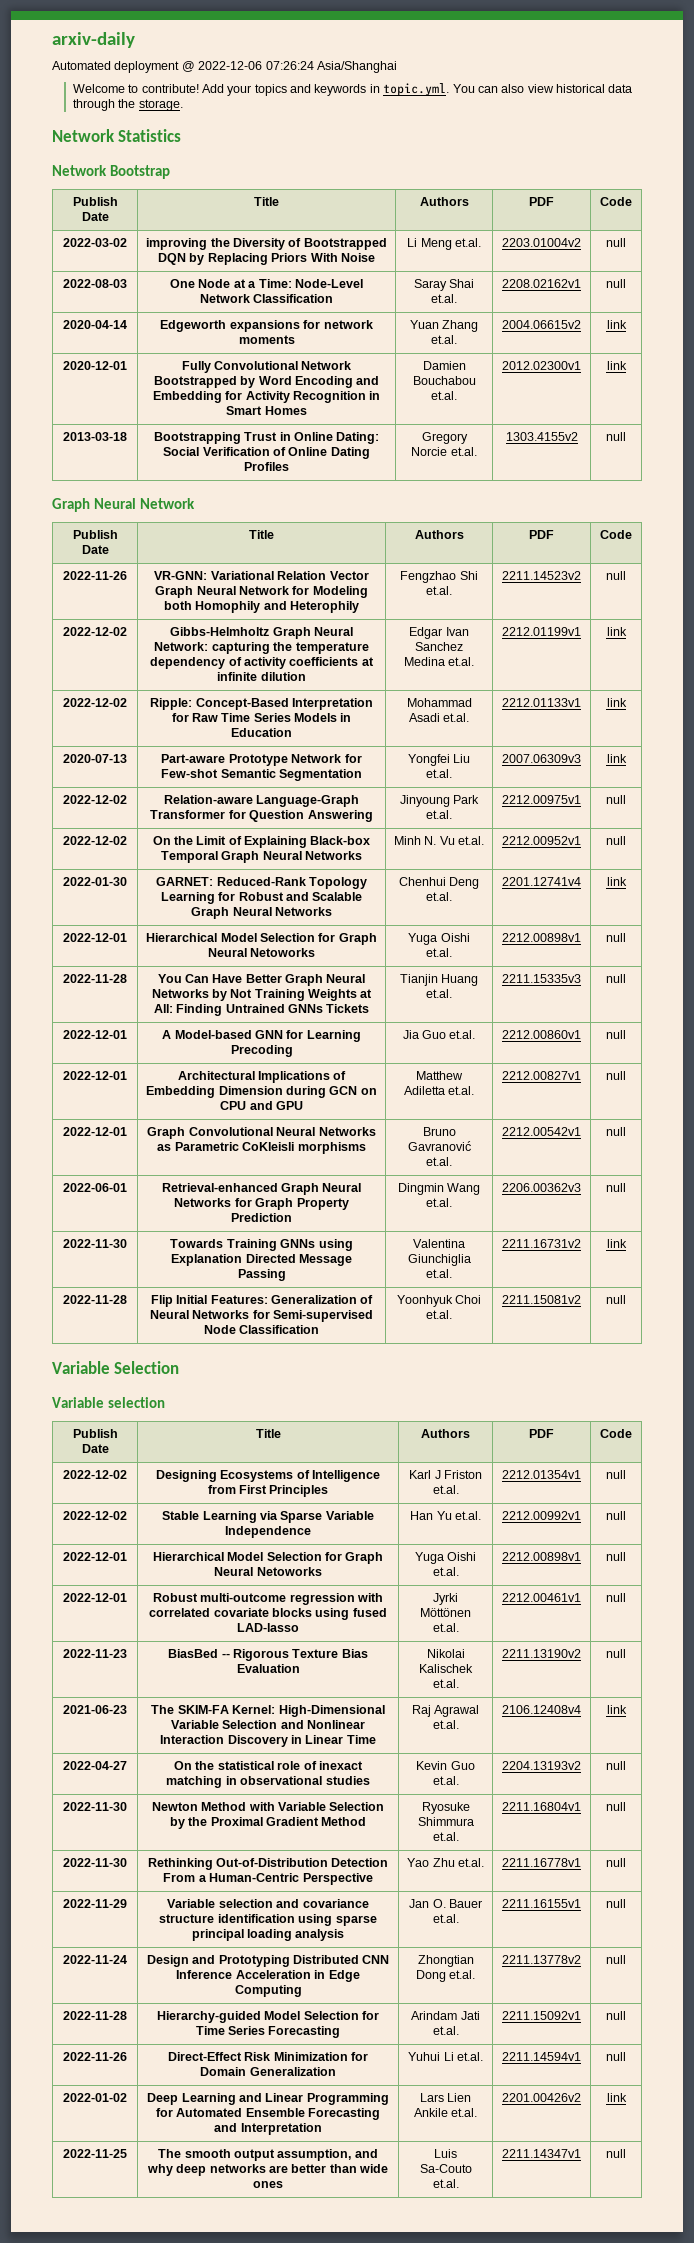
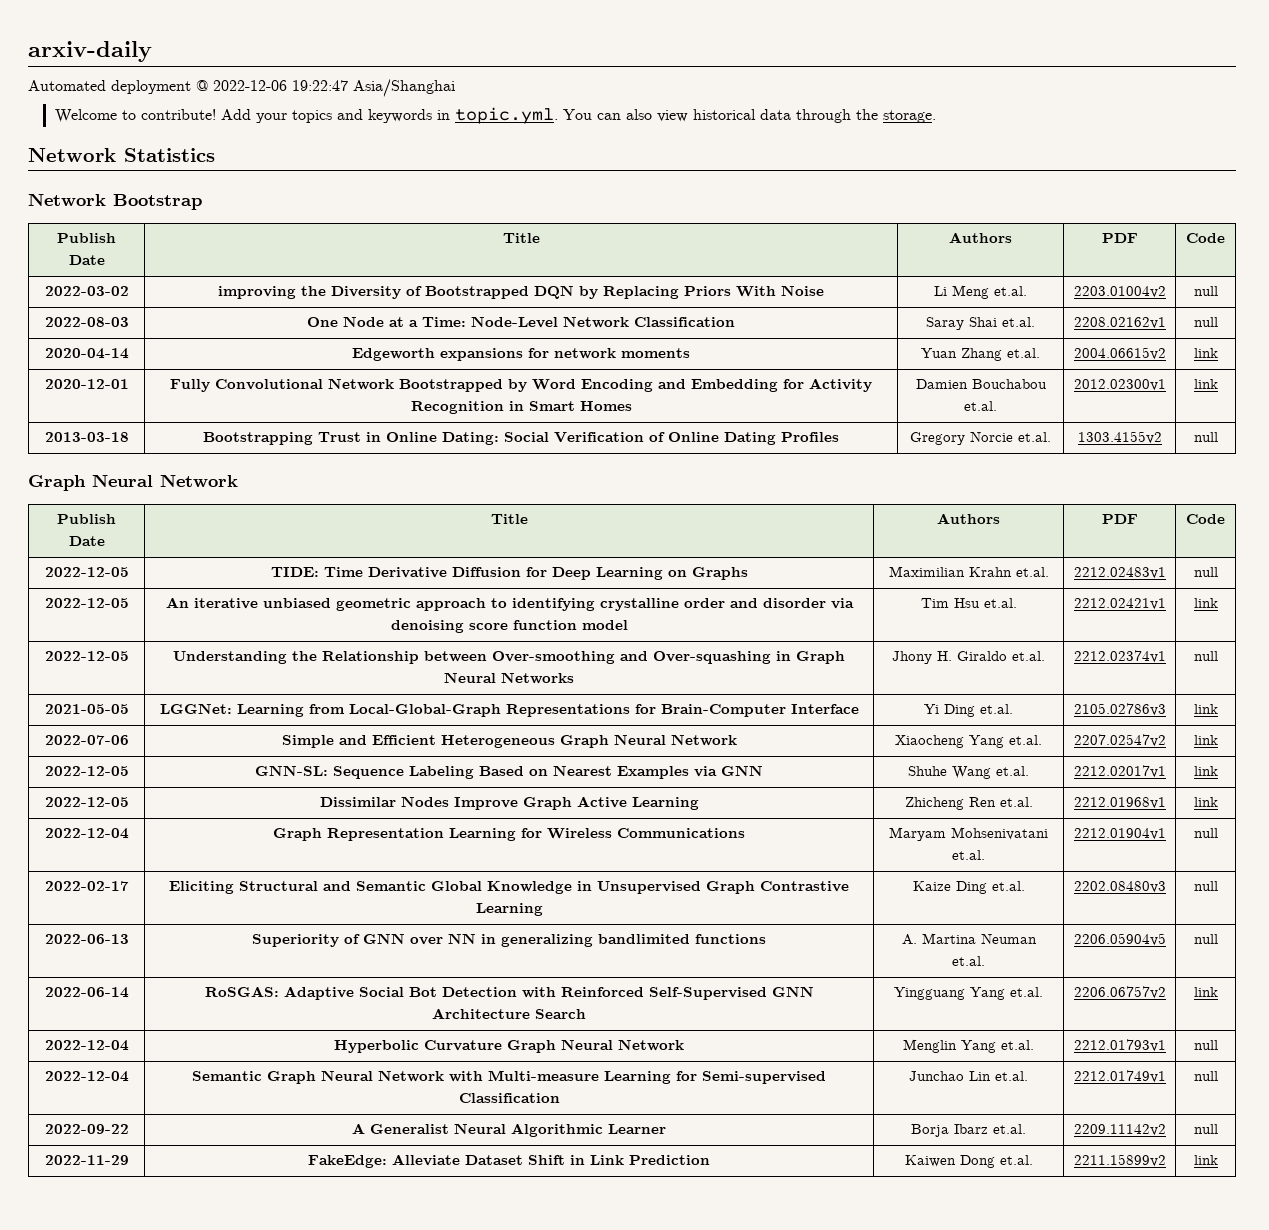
[265,61,314,70] 07:26:24 -> [292,80,348,91] 19:22:47
[63,571,127,580] [154,571,369,580] [155,586,368,598] [163,601,360,613] [400,571,478,583] [426,586,452,595] [502,571,581,580] [606,571,626,580] [63,627,127,636] [170,627,353,639] [154,642,369,654] [150,657,374,669] [217,672,306,681] [409,627,469,639] [415,642,463,651] [403,657,475,666] [502,627,581,636] [606,627,627,636] [63,698,127,707] [150,698,373,710] [171,713,352,722] [231,728,292,737] [406,698,472,707] [408,713,470,722] [502,698,581,707] [606,698,627,707] [63,754,127,763] [161,754,362,766] [161,769,362,781] [407,754,471,766] [426,769,452,778] [502,754,581,763] [606,754,627,763] [63,795,127,804] [163,795,360,807] [150,810,373,822] [399,795,480,807] [426,810,452,819] [502,795,581,804] [606,795,626,804] [63,836,127,845] [152,836,371,848] [160,851,363,863] [393,836,485,845] [502,836,581,845] [606,836,626,845] [63,877,127,886] [156,877,367,889] [160,892,363,904] [191,907,332,919] [398,877,480,889] [426,892,452,901] [502,877,581,886] [606,877,627,886] [63,933,127,942] [146,933,377,945] [207,948,316,957] [408,933,470,945] [426,948,452,957] [502,933,581,942] [606,933,626,942] [63,974,127,983] [157,974,366,986] [151,989,373,1001] [153,1004,370,1016] [399,974,479,986] [426,989,452,998] [502,974,581,983] [606,974,626,983] [63,1030,127,1039] [162,1030,361,1042] [230,1045,293,1057] [402,1030,476,1039] [502,1030,581,1039] [606,1030,626,1039] [63,1071,127,1080] [177,1071,347,1083] [146,1086,377,1098] [220,1101,303,1110] [416,1071,463,1080] [403,1086,475,1095] [502,1071,581,1080] [606,1071,626,1080] [63,1127,127,1136] [147,1127,376,1139] [157,1142,366,1154] [422,1127,456,1136] [407,1141,471,1151] [426,1157,452,1166] [502,1127,581,1136] [606,1127,626,1136] [63,1183,127,1192] [161,1183,362,1195] [174,1198,349,1210] [231,1213,292,1222] [397,1183,481,1195] [426,1198,452,1207] [502,1183,581,1192] [606,1183,626,1192] [63,1239,127,1248] [170,1239,353,1251] [171,1254,352,1266] [237,1269,286,1281] [413,1239,465,1248] [407,1254,471,1266] [426,1269,452,1278] [502,1239,581,1248] [606,1239,627,1248] [63,1295,127,1304] [150,1295,374,1307] [149,1310,374,1322] [203,1325,320,1334] [396,1295,482,1307] [426,1310,452,1319] [502,1295,581,1304] [606,1295,626,1304] [52,1361,180,1374] [52,1397,166,1408] [72,1429,118,1438] [81,1444,109,1453] [255,1429,281,1438] [421,1429,470,1438] [529,1429,554,1438] [600,1429,632,1438] [63,1470,127,1479] [155,1470,381,1482] [207,1485,329,1497] [409,1470,482,1479] [432,1485,459,1494] [502,1470,581,1479] [606,1470,626,1479] [63,1511,127,1520] [162,1511,374,1523] [225,1526,311,1538] [410,1511,481,1520] [502,1511,581,1520] [606,1511,626,1520] [63,1552,127,1561] [152,1552,384,1564] [214,1567,322,1576] [414,1552,477,1564] [432,1567,459,1576] [502,1552,581,1561] [606,1552,626,1561] [63,1593,127,1602] [152,1593,384,1605] [149,1608,387,1620] [237,1623,299,1632] [433,1593,458,1605] [420,1608,471,1617] [432,1623,459,1632] [502,1593,581,1602] [606,1593,626,1602] [63,1649,127,1658] [168,1649,368,1661] [236,1664,300,1673] [426,1649,465,1658] [419,1664,473,1673] [432,1679,459,1688] [502,1649,581,1658] [606,1649,626,1658] [63,1705,127,1714] [151,1705,385,1717] [170,1720,366,1729] [160,1735,376,1747] [411,1705,480,1717] [432,1720,459,1729] [502,1705,581,1714] [606,1705,627,1714] [63,1761,127,1770] [174,1761,363,1770] [166,1776,370,1788] [416,1761,475,1770] [432,1776,459,1785] [502,1761,581,1770] [606,1761,626,1770] [63,1802,127,1811] [151,1802,385,1811] [169,1817,367,1829] [421,1802,470,1814] [417,1817,474,1826] [432,1832,459,1841] [502,1802,581,1811] [606,1802,626,1811] [63,1858,127,1867] [147,1858,389,1870] [163,1873,373,1885] [407,1858,484,1867] [502,1858,581,1867] [606,1858,626,1867] [63,1899,127,1908] [167,1899,369,1908] [159,1914,377,1926] [191,1929,345,1941] [409,1899,482,1908] [432,1914,459,1923] [502,1899,581,1908] [606,1899,626,1908] [63,1955,127,1964] [146,1955,390,1967] [176,1970,360,1982] [234,1985,302,1997] [417,1955,474,1967] [415,1970,476,1982] [502,1955,581,1964] [606,1955,626,1964] [63,2011,127,2020] [156,2011,380,2023] [195,2026,341,2038] [411,2011,480,2020] [432,2026,459,2035] [502,2011,581,2020] [606,2011,626,2020] [63,2052,127,2061] [167,2052,369,2061] [200,2067,336,2076] [408,2052,483,2061] [502,2052,581,2061] [606,2052,626,2061] [63,2093,127,2102] [147,2093,389,2105] [155,2108,381,2120] [214,2123,322,2135] [419,2093,472,2102] [413,2108,478,2117] [502,2093,581,2102] [606,2093,627,2102] [63,2149,127,2158] [158,2149,378,2161] [146,2164,389,2176] [253,2181,283,2188] [434,2149,457,2158] [419,2164,472,2173] [432,2179,459,2188] [502,2149,581,2158] [606,2149,626,2158] 2022-11-26 | VR-GNN: Variational Relation Vector Graph Neural Network for Modeling both Homophily and Heterophily | Fengzhao Shi et.al. | 2211.14523v2 | null // 2022-12-02 | Gibbs-Helmholtz Graph Neural Network: capturing the temperature dependency of activity coefficients at infinite dilution | Edgar Ivan Sanchez Medina et.al. | 2212.01199v1 | link // 2022-12-02 | Ripple: Concept-Based Interpretation for Raw Time Series Models in Education | Mohammad Asadi et.al. | 2212.01133v1 | link // 2020-07-13 | Part-aware Prototype Network for Few-shot Semantic Segmentation | Yongfei Liu et.al. | 2007.06309v3 | link // 2022-12-02 | Relation-aware Language-Graph Transformer for Question Answering | Jinyoung Park et.al. | 2212.00975v1 | null // 2022-12-02 | On the Limit of Explaining Black-box Temporal Graph Neural Networks | Minh N. Vu et.al. | 2212.00952v1 | null // 2022-01-30 | GARNET: Reduced-Rank Topology Learning for Robust and Scalable Graph Neural Networks | Chenhui Deng et.al. | 2201.12741v4 | link // 2022-12-01 | Hierarchical Model Selection for Graph Neural Netoworks | Yuga Oishi et.al. | 2212.00898v1 | null // 2022-11-28 | You Can Have Better Graph Neural Networks by Not Training Weights at All: Finding Untrained GNNs Tickets | Tianjin Huang et.al. | 2211.15335v3 | null // 2022-12-01 | A Model-based GNN for Learning Precoding | Jia Guo et.al. | 2212.00860v1 | null // 2022-12-01 | Architectural Implications of Embedding Dimension during GCN on CPU and GPU | Matthew Adiletta et.al. | 2212.00827v1 | null // 2022-12-01 | Graph Convolutional Neural Networks as Parametric CoKleisli morphisms | Bruno Gavranović et.al. | 2212.00542v1 | null // 2022-06-01 | Retrieval-enhanced Graph Neural Networks for Graph Property Prediction | Dingmin Wang et.al. | 2206.00362v3 | null // 2022-11-30 | Towards Training GNNs using Explanation Directed Message Passing | Valentina Giunchiglia et.al. | 2211.16731v2 | link // 2022-11-28 | Flip Initial Features: Generalization of Neural Networks for Semi-supervised Node Classification | Yoonhyuk Choi et.al. | 2211.15081v2 | null // Variable Selection // Variable selection // Publish Date | Title | Authors | PDF | Code // 2022-12-02 | Designing Ecosystems of Intelligence from First Principles | Karl J Friston et.al. | 2212.01354v1 | null // 2022-12-02 | Stable Learning via Sparse Variable Independence | Han Yu et.al. | 2212.00992v1 | null // 2022-12-01 | Hierarchical Model Selection for Graph Neural Netoworks | Yuga Oishi et.al. | 2212.00898v1 | null // 2022-12-01 | Robust multi-outcome regression with correlated covariate blocks using fused LAD-lasso | Jyrki Möttönen et.al. | 2212.00461v1 | null // 2022-11-23 | BiasBed -- Rigorous Texture Bias Evaluation | Nikolai Kalischek et.al. | 2211.13190v2 | null // 2021-06-23 | The SKIM-FA Kernel: High-Dimensional Variable Selection and Nonlinear Interaction Discovery in Linear Time | Raj Agrawal et.al. | 2106.12408v4 | link // 2022-04-27 | On the statistical role of inexact matching in observational studies | Kevin Guo et.al. | 2204.13193v2 | null // 2022-11-30 | Newton Method with Variable Selection by the Proximal Gradient Method | Ryosuke Shimmura et.al. | 2211.16804v1 | null // 2022-11-30 | Rethinking Out-of-Distribution Detection From a Human-Centric Perspective | Yao Zhu et.al. | 2211.16778v1 | null // 2022-11-29 | Variable selection and covariance structure identification using sparse principal loading analysis | Jan O. Bauer et.al. | 2211.16155v1 | null // 2022-11-24 | Design and Prototyping Distributed CNN Inference Acceleration in Edge Computing | Zhongtian Dong et.al. | 2211.13778v2 | null // 2022-11-28 | Hierarchy-guided Model Selection for Time Series Forecasting | Arindam Jati et.al. | 2211.15092v1 | null // 2022-11-26 | Direct-Effect Risk Minimization for Domain Generalization | Yuhui Li et.al. | 2211.14594v1 | null // 2022-01-02 | Deep Learning and Linear Programming for Automated Ensemble Forecasting and Interpretation | Lars Lien Ankile et.al. | 2201.00426v2 | link // 2022-11-25 | The smooth output assumption, and why deep networks are better than wide ones | Luis Sa-Couto et.al. | 2211.14347v1 | null -> [44,567,129,577] [270,567,748,580] [888,566,1049,577] [1073,567,1166,579] [1193,567,1218,577] [44,598,129,608] [165,597,854,611] [390,620,628,633] [920,598,1017,608] [1073,598,1166,610] [1193,598,1218,608] [44,651,129,661] [173,651,845,664] [444,672,574,684] [891,651,1045,664] [1073,650,1166,663] [1193,651,1218,661] [44,704,129,714] [159,703,859,717] [923,704,1013,717] [1073,703,1166,716] [1193,704,1218,714] [44,735,129,745] [281,734,737,748] [894,735,1042,748] [1073,734,1166,747] [1193,735,1218,745] [44,766,129,776] [255,765,763,779] [907,766,1029,779] [1073,765,1166,778] [1193,766,1218,776] [44,797,129,807] [319,796,699,810] [904,797,1033,810] [1073,797,1166,809] [1193,797,1218,807] [44,828,129,839] [273,828,745,841] [888,827,1048,841] [951,850,985,860] [1073,828,1166,840] [1193,828,1218,838] [44,881,129,891] [169,881,849,894] [475,903,543,916] [912,881,1025,894] [1073,881,1166,893] [1193,881,1218,891] [44,934,129,944] [252,933,766,947] [901,933,1037,945] [951,956,985,966] [1073,933,1166,946] [1193,934,1218,944] [44,987,129,998] [204,986,814,1000] [432,1008,586,1019] [893,987,1043,1000] [1073,986,1166,999] [1193,987,1218,997] [44,1040,129,1051] [334,1039,684,1053] [902,1039,1034,1053] [1073,1039,1166,1052] [1193,1040,1218,1050] [44,1071,129,1082] [192,1070,826,1084] [458,1093,560,1103] [908,1071,1028,1081] [1073,1070,1166,1083] [1193,1071,1218,1081] [44,1124,129,1134] [352,1123,666,1137] [910,1124,1026,1137] [1073,1124,1166,1136] [1193,1124,1218,1134] [44,1155,129,1165] [308,1154,710,1168] [904,1155,1033,1168] [1073,1154,1166,1167] [1193,1155,1218,1165] 2022-12-05 | TIDE: Time Derivative Diffusion for Deep Learning on Graphs | Maximilian Krahn et.al. | 2212.02483v1 | null // 2022-12-05 | An iterative unbiased geometric approach to identifying crystalline order and disorder via denoising score function model | Tim Hsu et.al. | 2212.02421v1 | link // 2022-12-05 | Understanding the Relationship between Over-smoothing and Over-squashing in Graph Neural Networks | Jhony H. Giraldo et.al. | 2212.02374v1 | null // 2021-05-05 | LGGNet: Learning from Local-Global-Graph Representations for Brain-Computer Interface | Yi Ding et.al. | 2105.02786v3 | link // 2022-07-06 | Simple and Efficient Heterogeneous Graph Neural Network | Xiaocheng Yang et.al. | 2207.02547v2 | link // 2022-12-05 | GNN-SL: Sequence Labeling Based on Nearest Examples via GNN | Shuhe Wang et.al. | 2212.02017v1 | link // 2022-12-05 | Dissimilar Nodes Improve Graph Active Learning | Zhicheng Ren et.al. | 2212.01968v1 | link // 2022-12-04 | Graph Representation Learning for Wireless Communications | Maryam Mohsenivatani et.al. | 2212.01904v1 | null // 2022-02-17 | Eliciting Structural and Semantic Global Knowledge in Unsupervised Graph Contrastive Learning | Kaize Ding et.al. | 2202.08480v3 | null // 2022-06-13 | Superiority of GNN over NN in generalizing bandlimited functions | A. Martina Neuman et.al. | 2206.05904v5 | null // 2022-06-14 | RoSGAS: Adaptive Social Bot Detection with Reinforced Self-Supervised GNN Architecture Search | Yingguang Yang et.al. | 2206.06757v2 | link // 2022-12-04 | Hyperbolic Curvature Graph Neural Network | Menglin Yang et.al. | 2212.01793v1 | null // 2022-12-04 | Semantic Graph Neural Network with Multi-measure Learning for Semi-supervised Classification | Junchao Lin et.al. | 2212.01749v1 | null // 2022-09-22 | A Generalist Neural Algorithmic Learner | Borja Ibarz et.al. | 2209.11142v2 | null // 2022-11-29 | FakeEdge: Alleviate Dataset Shift in Link Prediction | Kaiwen Dong et.al. | 2211.15899v2 | link

